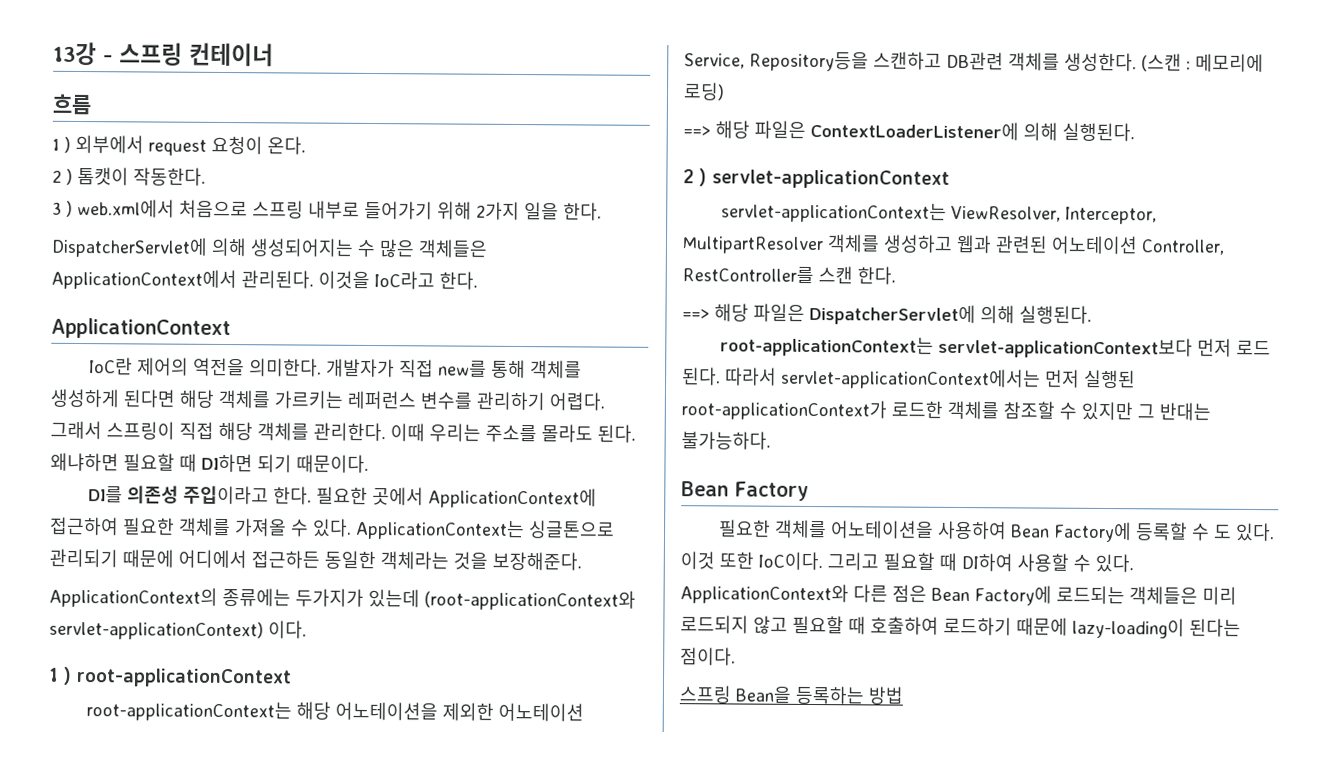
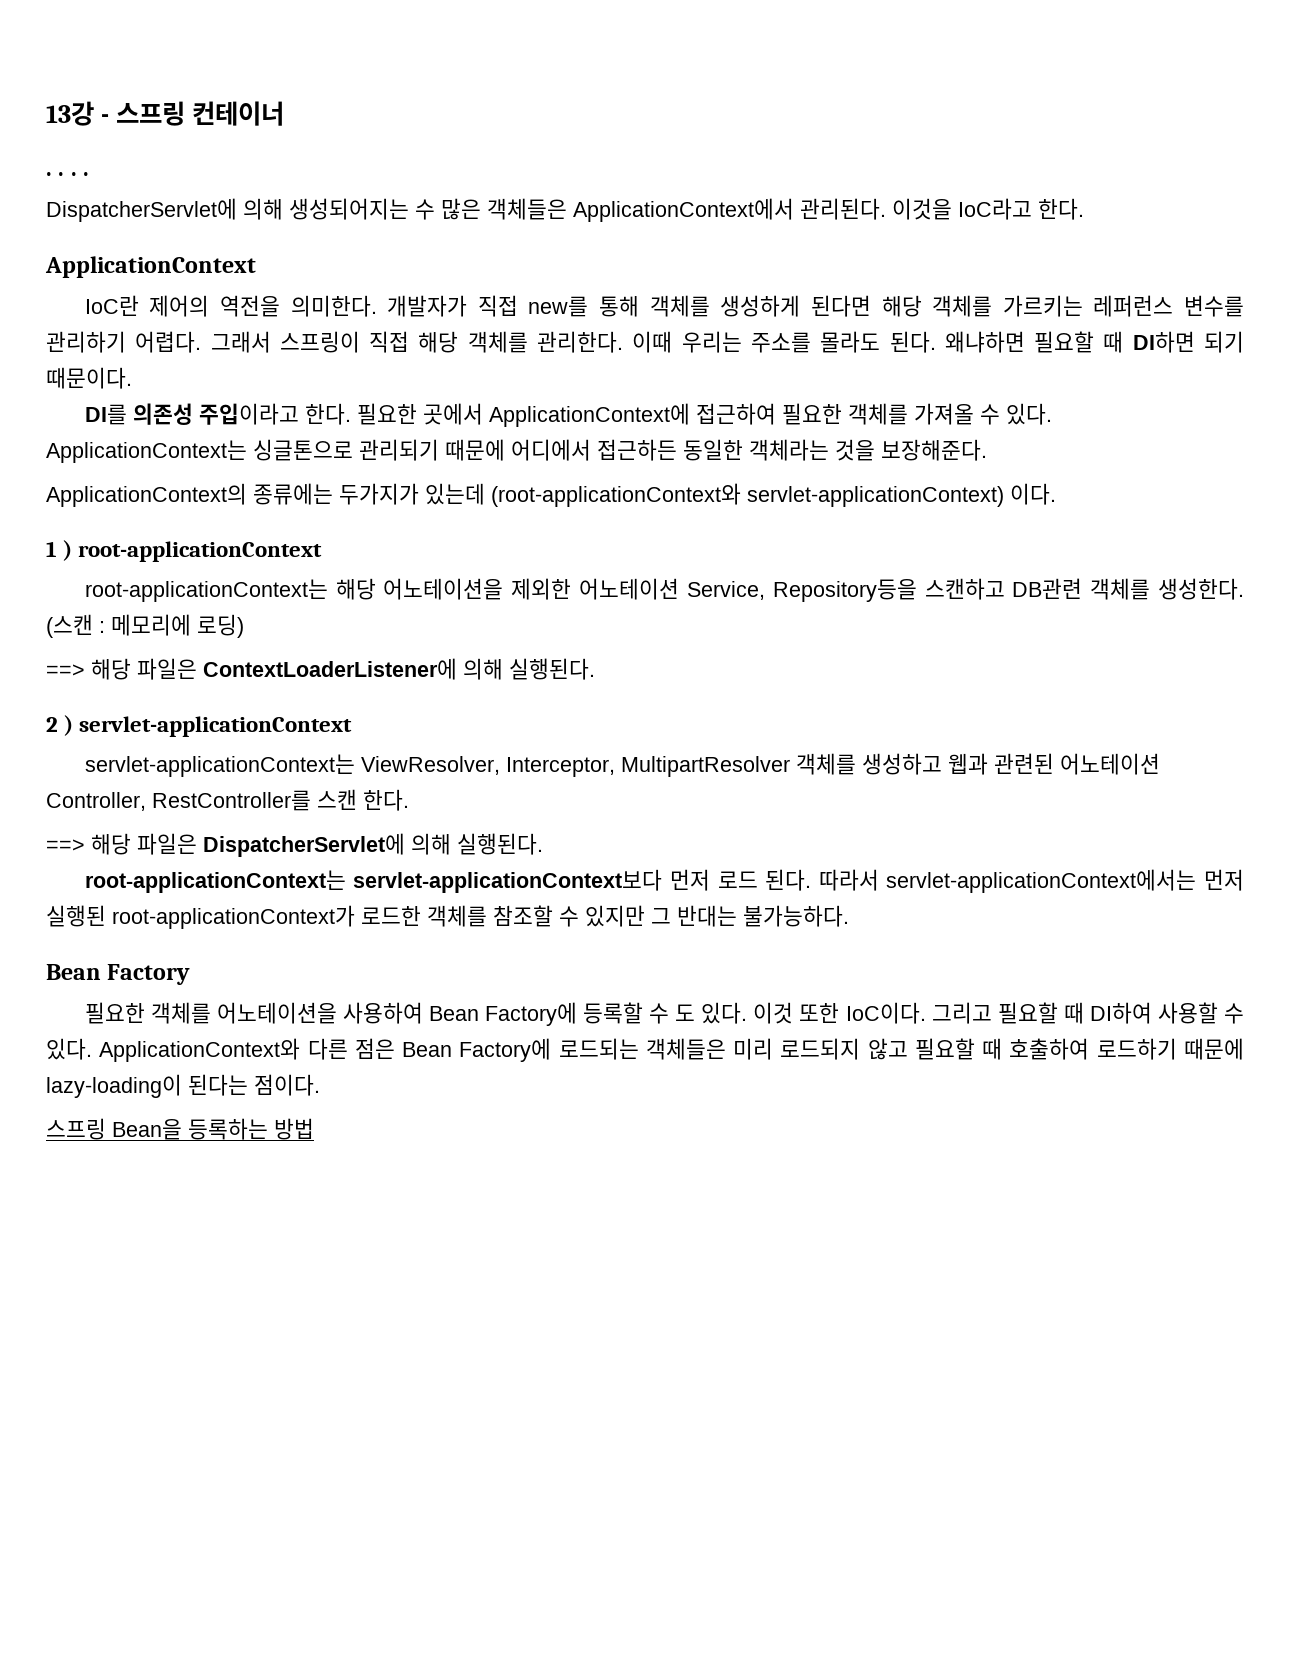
[52,93,91,116] [52,134,306,156] [52,166,206,186] [52,198,602,221] 흐름 // 1 ) 외부에서 request 요청이 온다. // 2 ) 톰캣이 작동한다. // 3 ) web.xml에서 처음으로 스프링 내부로 들어가기 위해 2가지 일을 한다. -> [46,172,90,176] . . . .

